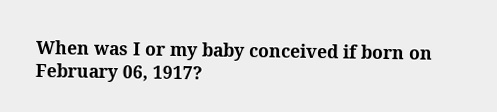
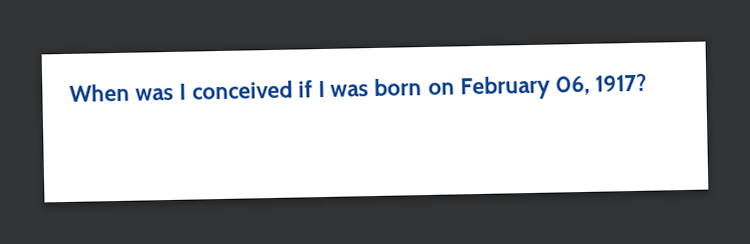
[144,42,359,61] or my baby conceived if -> [191,80,370,100] conceived if I was

